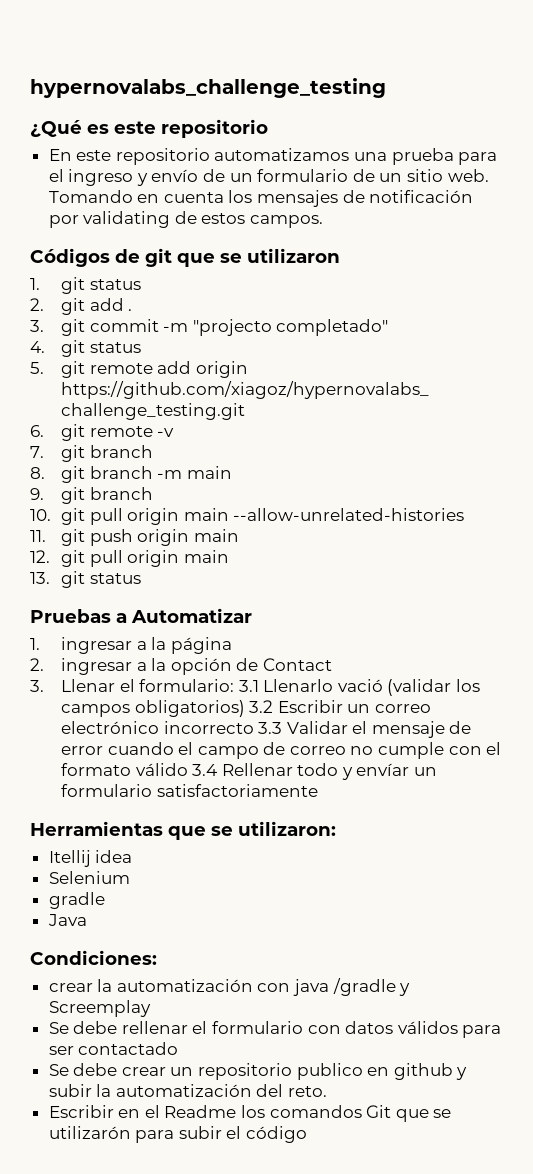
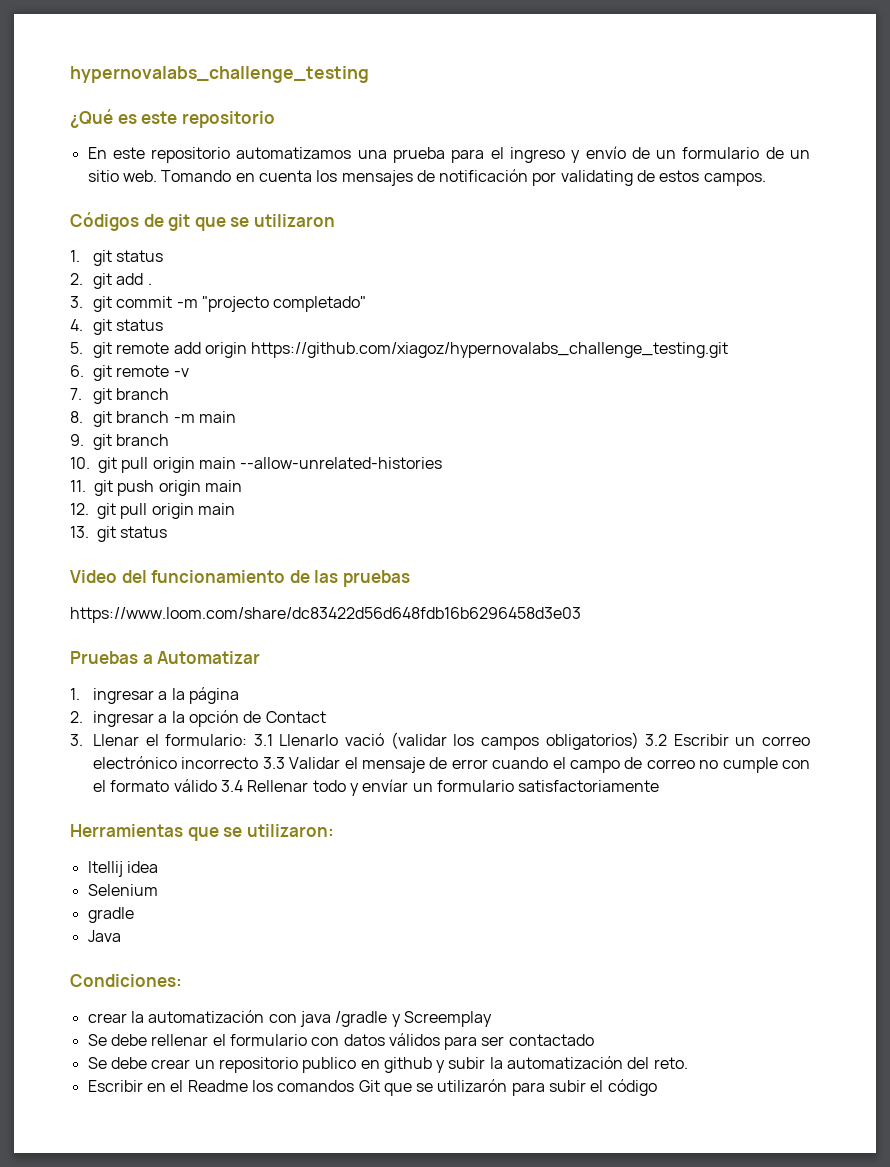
(141, 578) none -> [70,570,410,587] [70,607,581,623] // Video del funcionamiento de las pruebas // https://www.loom.com/share/dc83422d56d648fdb16b6296458d3e03

